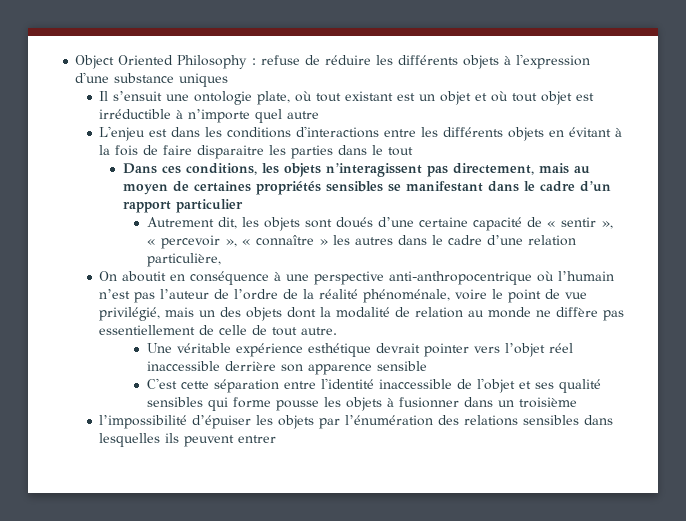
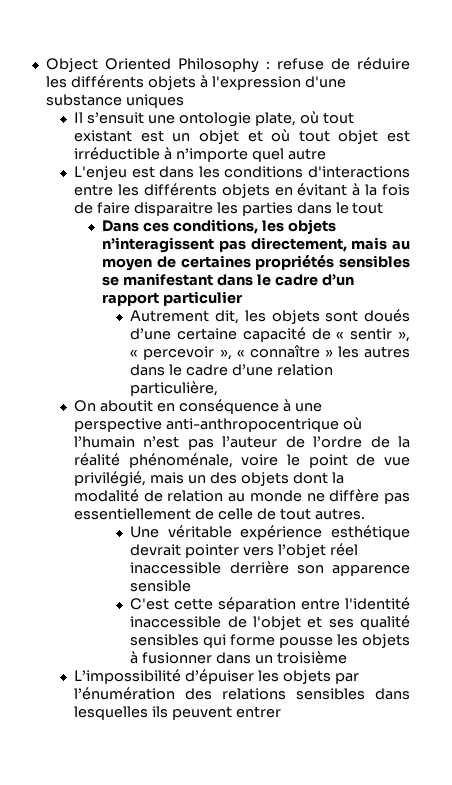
[301,327,338,335] autre. -> [314,508,365,520] autres.
[99,415,188,429] l’impossibilité -> [74,669,182,684] L’impossibilité

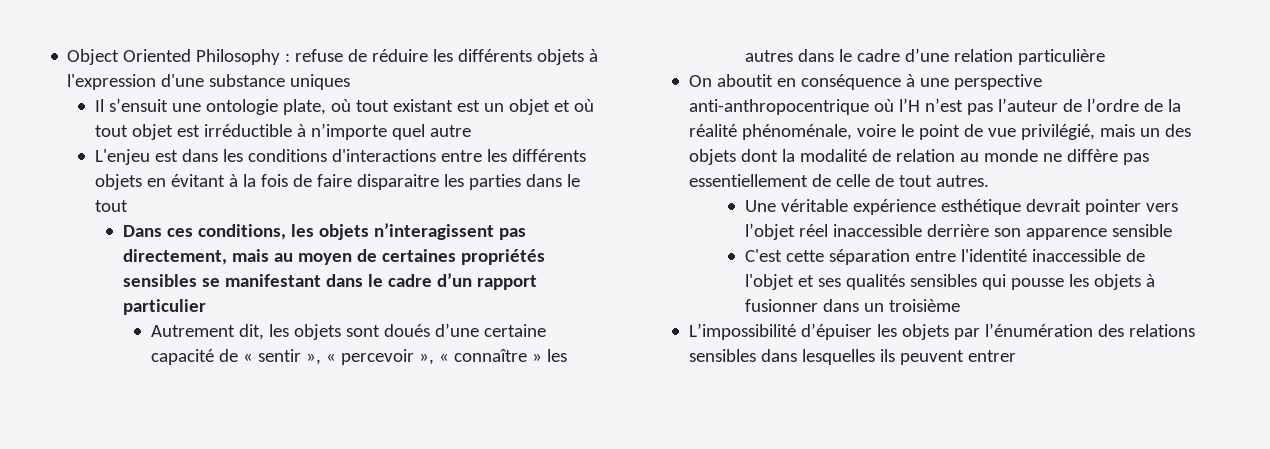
[130,381,219,396] particulière, -> [1017,49,1105,65] particulière
[74,436,136,448] l’humain -> [899,98,921,112] l’H
[360,615,410,630] qualité -> [845,274,905,290] qualités
[230,634,276,646] forme -> (1006, 282) none

